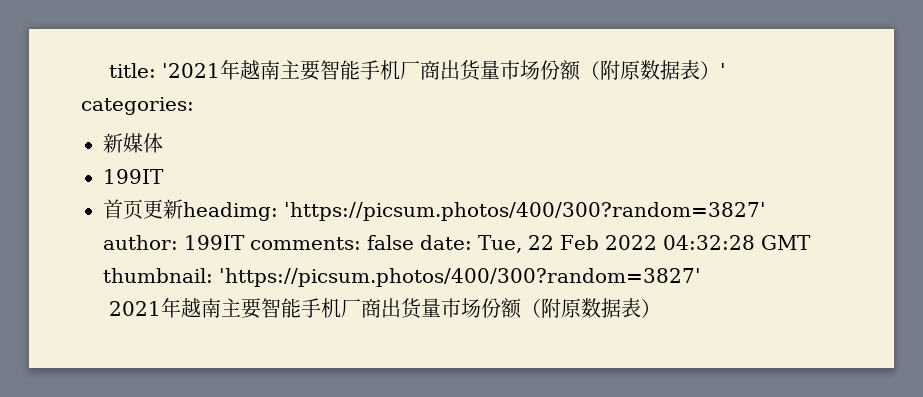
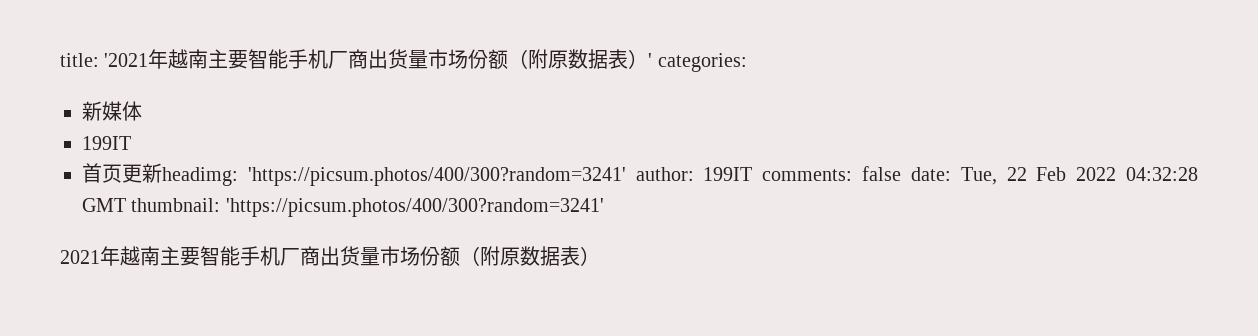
[284,202,766,221] 'https://picsum.photos/400/300?random=3827' -> [247,167,626,186] 'https://picsum.photos/400/300?random=3241'
[219,268,701,287] 'https://picsum.photos/400/300?random=3827' -> [225,198,604,217] 'https://picsum.photos/400/300?random=3241'

